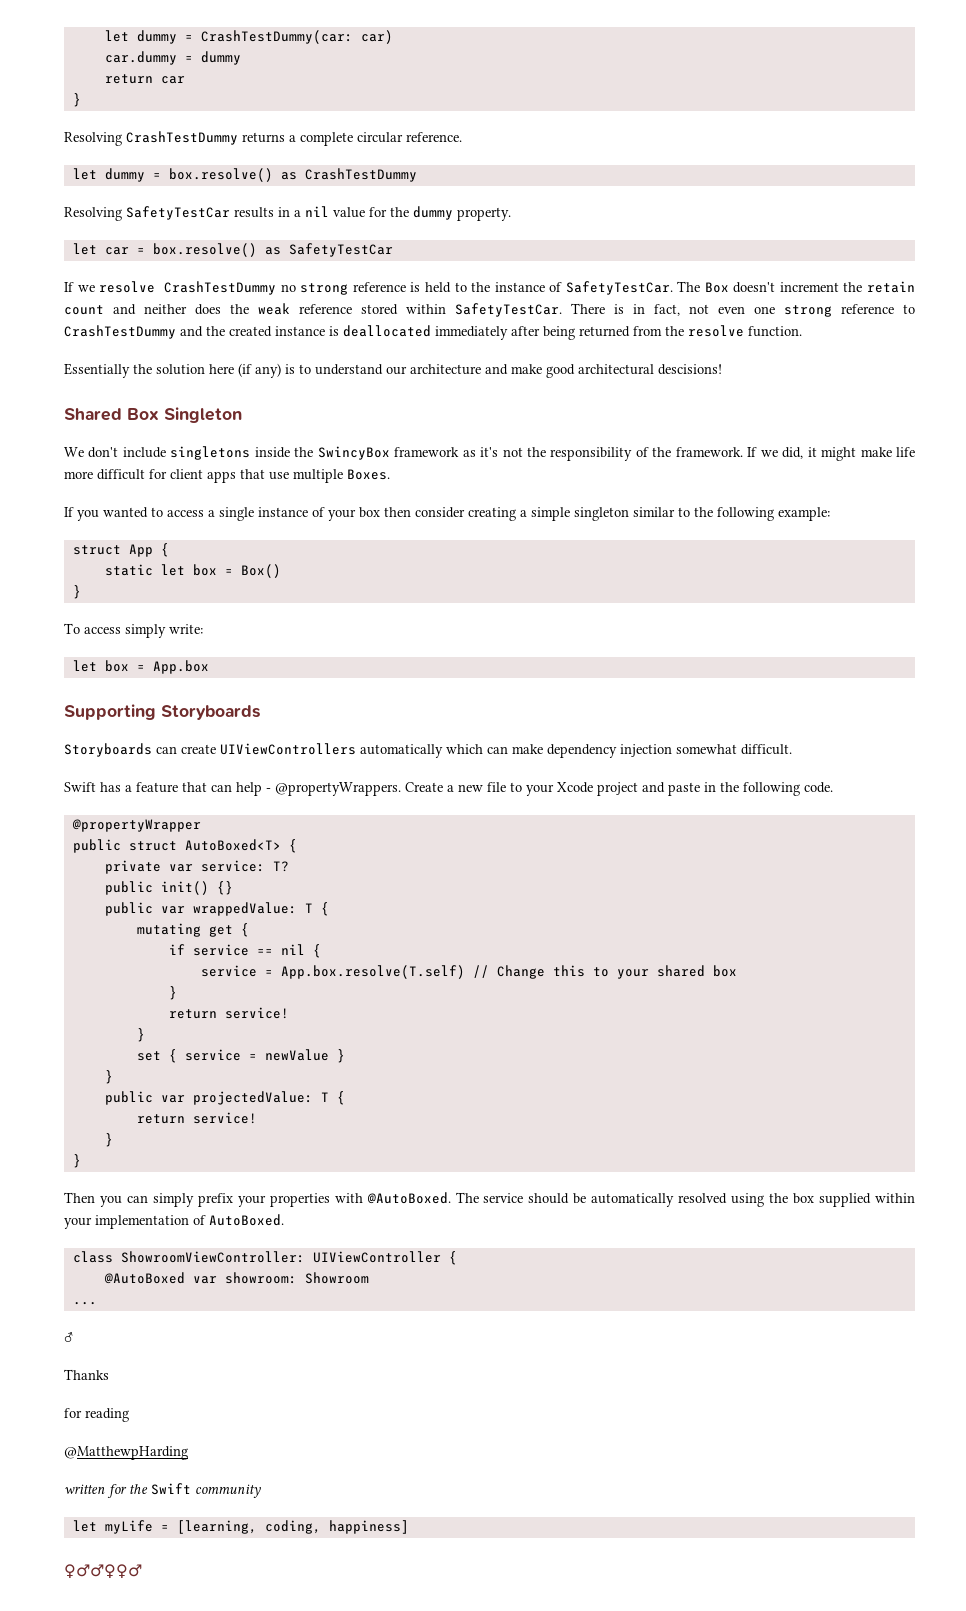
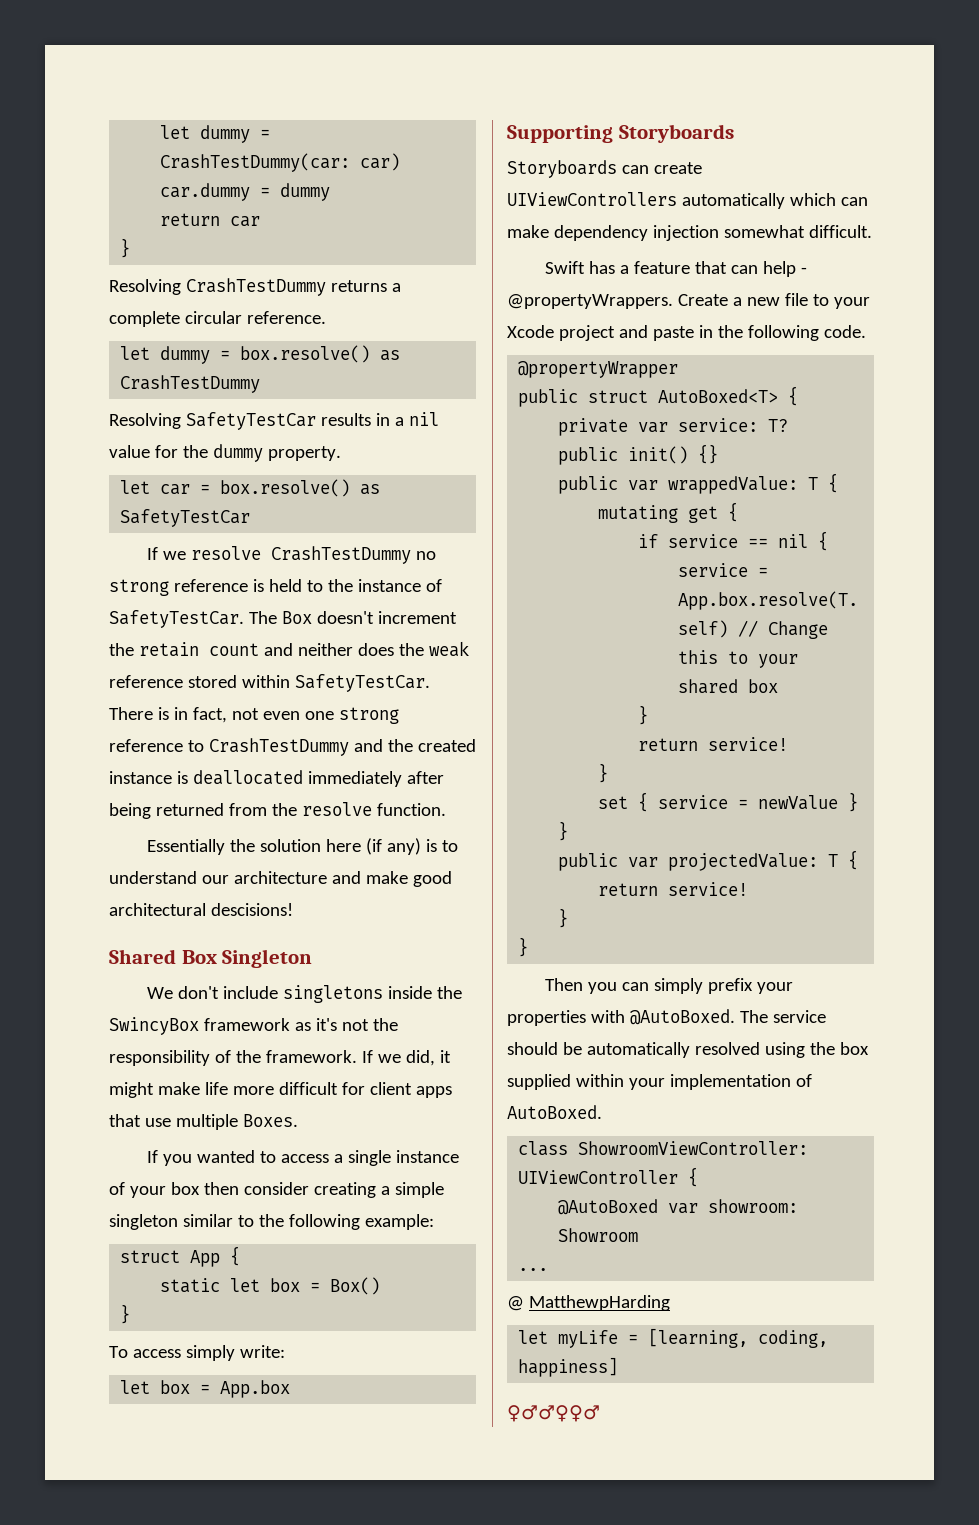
[64,1331,74,1342] [64,1369,109,1380] [64,1408,129,1422] [64,1446,188,1460] [64,1483,261,1498] ♂ // Thanks // for reading // @MatthewpHarding // written for the Swift community -> [507,1295,670,1311] @ MatthewpHarding

